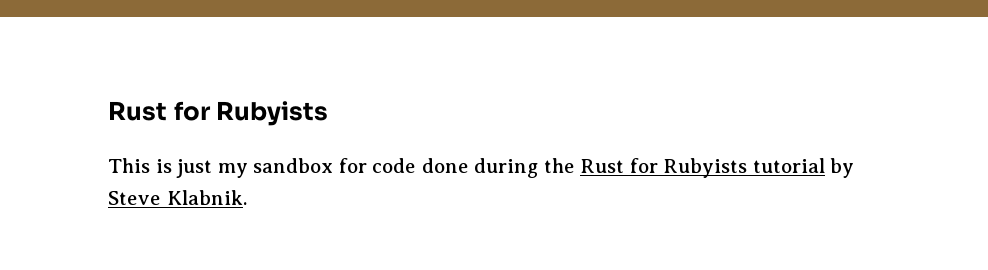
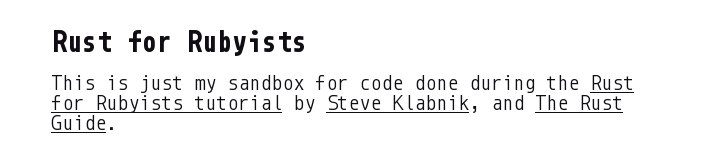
[166,190,247,205] Klabnik. -> [392,95,623,113] [51,115,117,130] Klabnik, and The Rust Guide.

